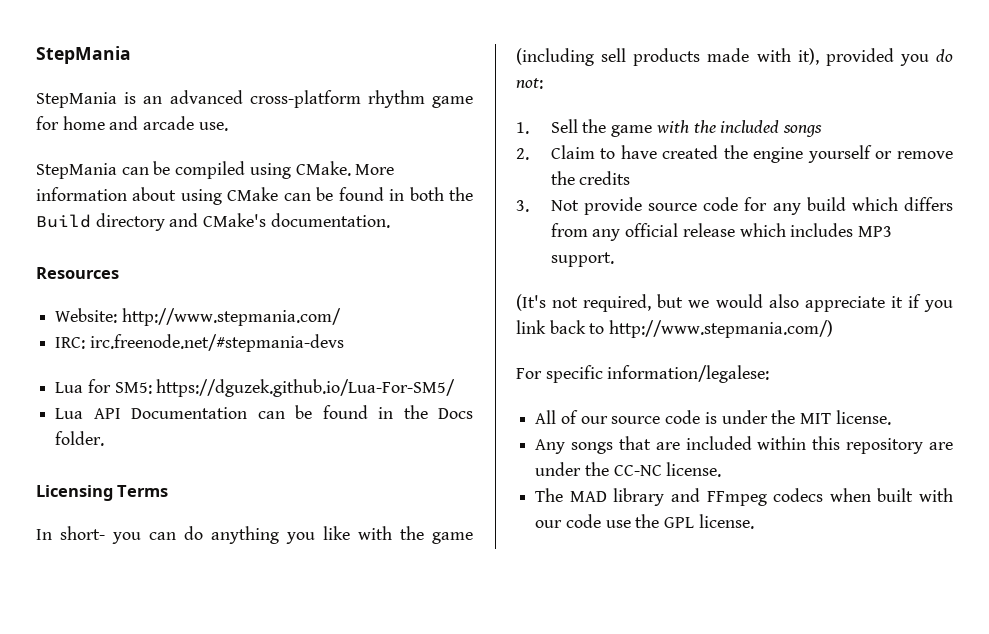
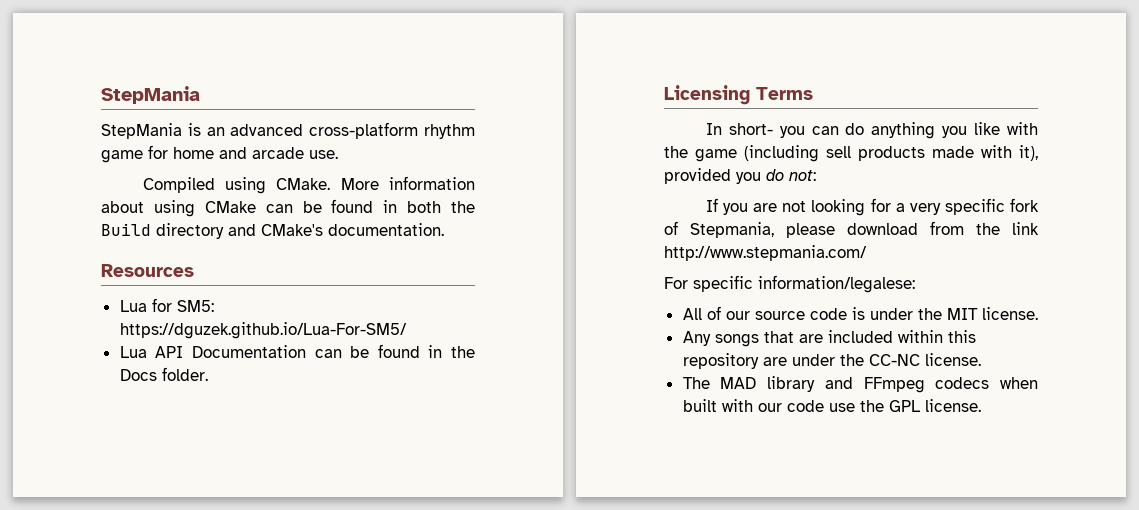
[36,161,246,179] StepMania can be compiled -> [142,177,215,193] Compiled
[55,308,341,326] [55,334,344,352] // Website: http://www.stepmania.com/ // IRC: irc.freenode.net/#stepmania-devs -> (194, 270) none
[516,119,823,137] [516,145,953,163] [550,171,631,185] [516,197,953,215] [550,223,893,241] [550,252,614,267] [516,294,953,312] [516,320,834,338] 1. Sell the game with the included songs // 2. Claim to have created the engine yourself or remove the credits // 3. Not provide source code for any build which differs from any official release which includes MP3 support. // (It's not required, but we would also appreciate it if you link back to http://www.stepmania.com/) -> [705,198,1039,216] [664,221,1039,238] [664,245,867,261] If you are not looking for a very specific fork of Stepmania, please download from the link http://www.stepmania.com/

